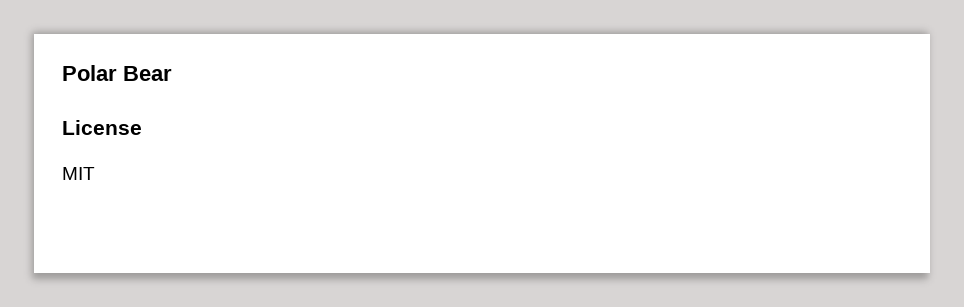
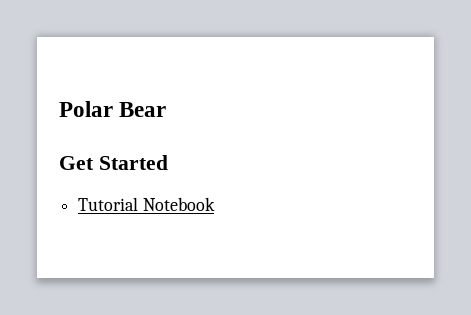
[62,120,142,135] [62,167,95,180] License // MIT -> [59,155,168,170] [78,197,215,211] Get Started // Tutorial Notebook

